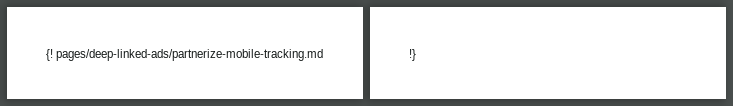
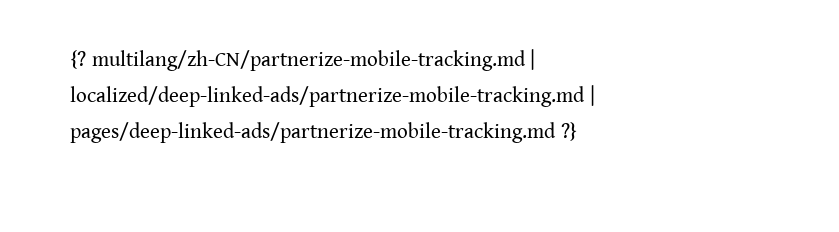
[46,49,416,61] {! pages/deep-linked-ads/partnerize-mobile-tracking.md !} -> [70,49,536,71] [70,85,595,107] [70,122,577,143] {? multilang/zh-CN/partnerize-mobile-tracking.md | localized/deep-linked-ads/partnerize-mobile-tracking.md | pages/deep-linked-ads/partnerize-mobile-tracking.md ?}

